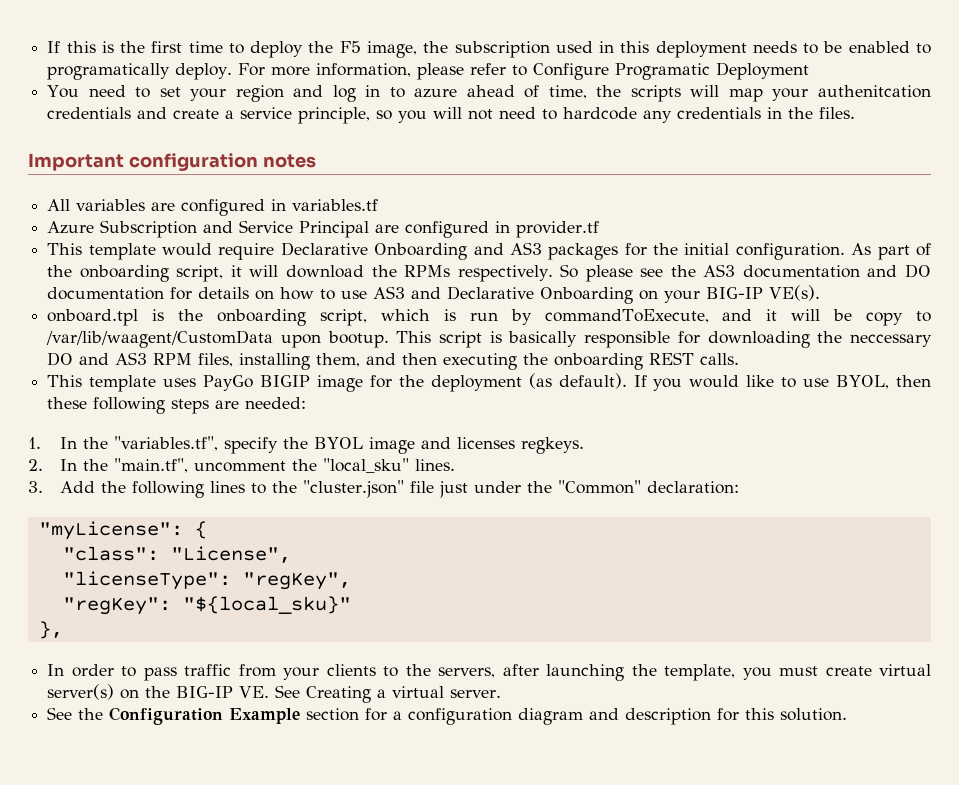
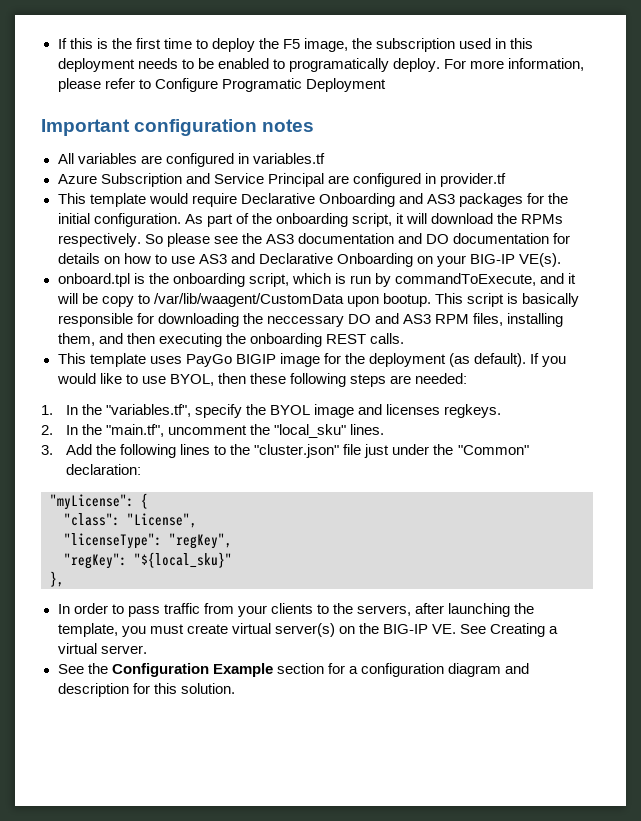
[47,85,932,102] [47,107,856,124] // You need to set your region and log in to azure ahead of time, the scripts will map your authenitcation credentials and create a service principle, so you will not need to hardcode any credentials in the files. -> (386, 85) none

